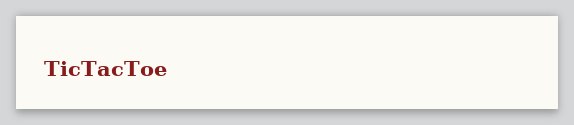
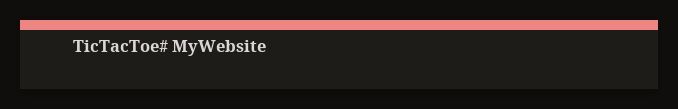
[44,61,167,76] TicTacToe -> [73,40,267,56] TicTacToe# MyWebsite

